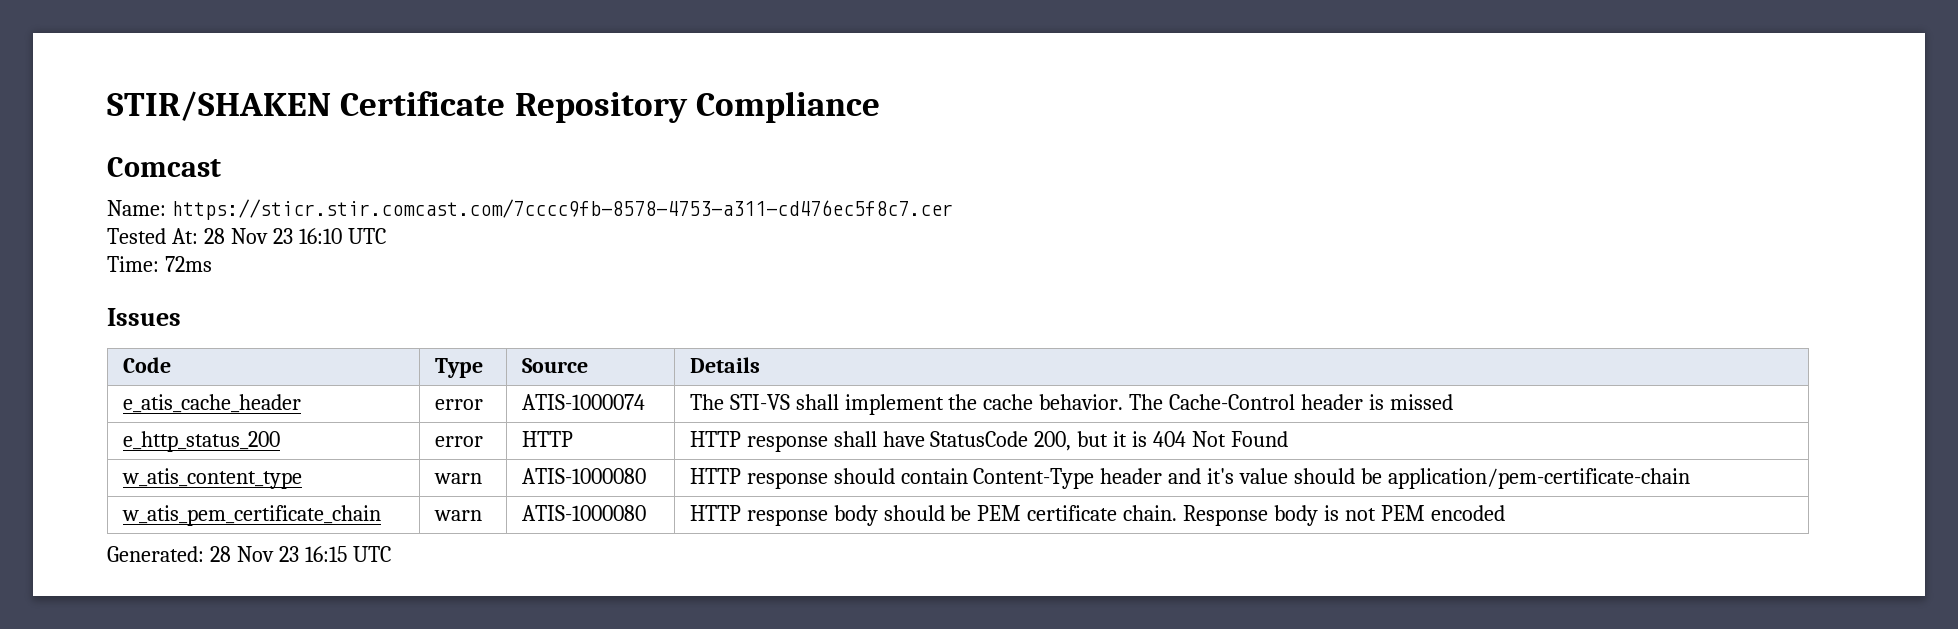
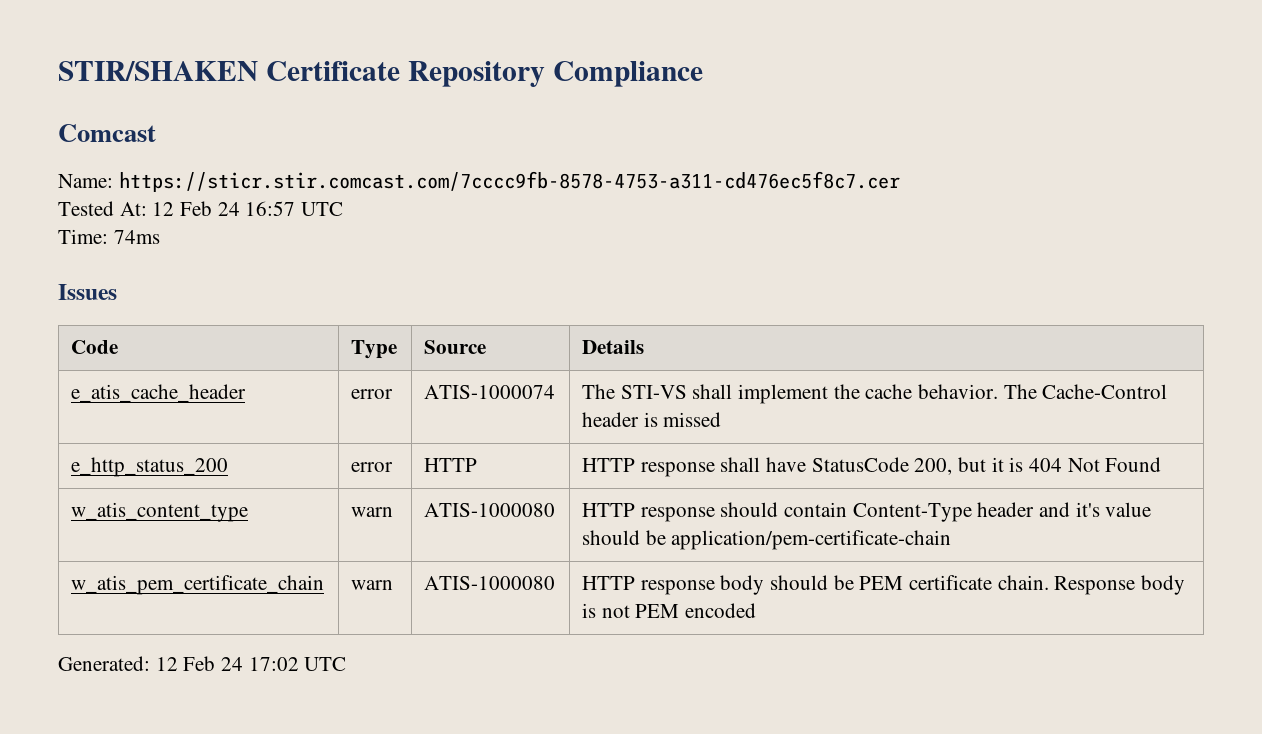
[203,228,342,244] 28 Nov 23 16:10 -> [152,201,296,216] 12 Feb 24 16:57
[164,256,212,272] 72ms -> [113,230,160,244] 74ms
[209,546,347,562] 28 Nov 23 16:15 -> [155,656,299,671] 12 Feb 24 17:02

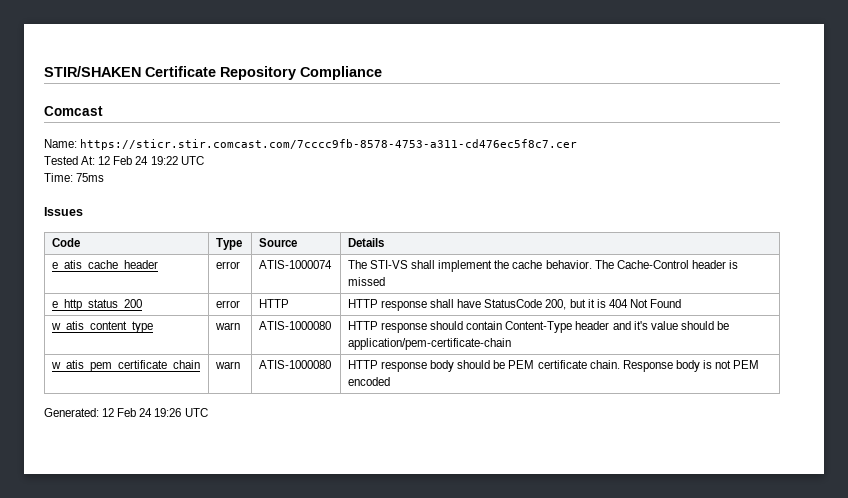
[245,201,296,216] 16:57 -> [150,156,178,165] 19:22
[113,230,160,244] 74ms -> [76,173,105,182] 75ms
[248,657,299,671] 17:02 -> [154,408,182,417] 19:26

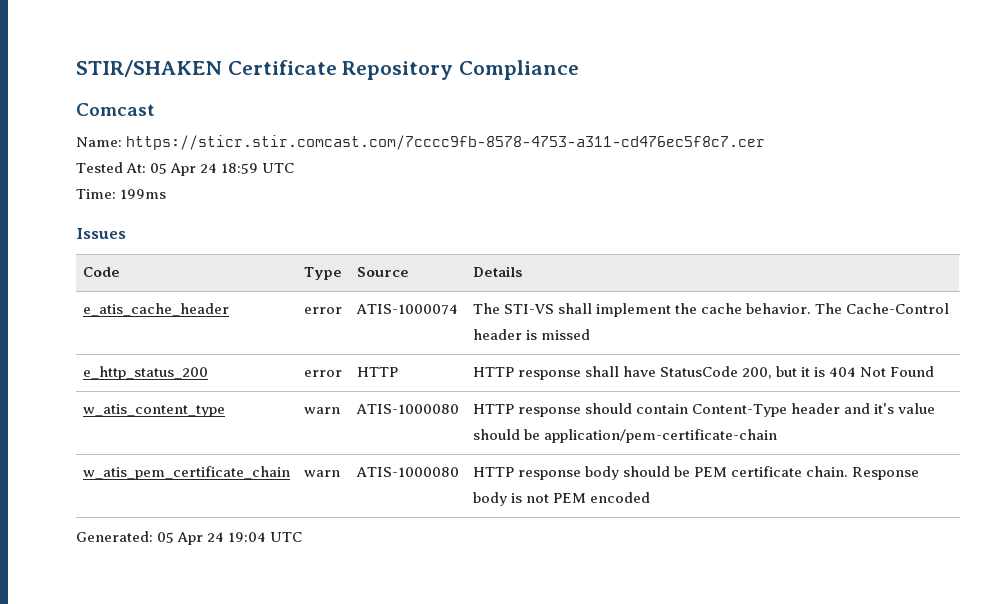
[98,156,178,165] 12 Feb 24 19:22 -> [150,163,259,176] 05 Apr 24 18:59
[76,173,105,182] 75ms -> [120,189,167,199] 199ms
[102,408,182,417] 12 Feb 24 19:26 -> [157,532,267,545] 05 Apr 24 19:04

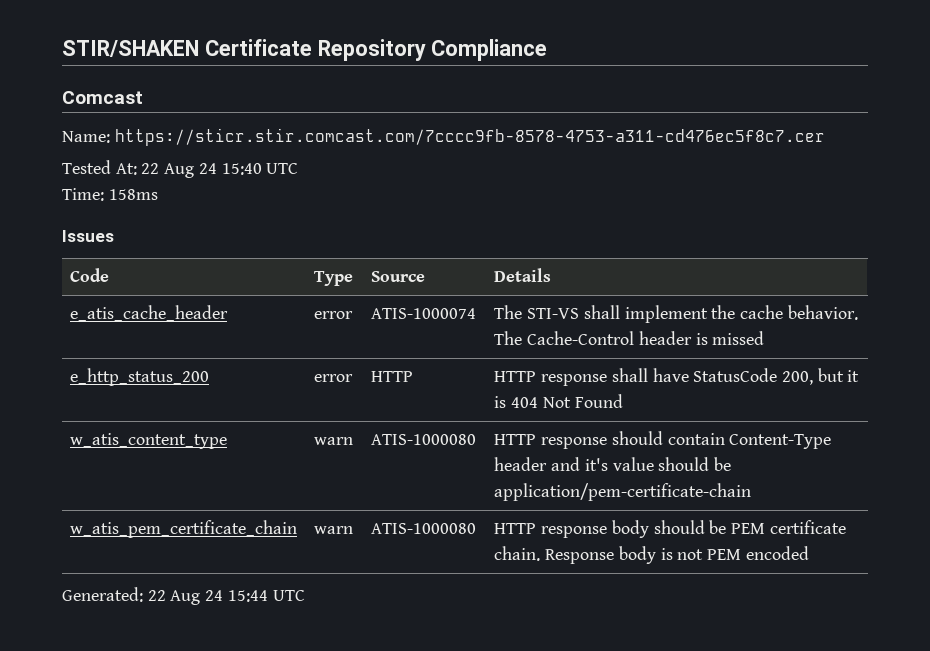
[150,163,259,176] 05 Apr 24 18:59 -> [141,163,262,178] 22 Aug 24 15:40
[120,189,167,199] 199ms -> [108,189,158,200] 158ms
[157,532,267,545] 05 Apr 24 19:04 -> [147,590,268,605] 22 Aug 24 15:44

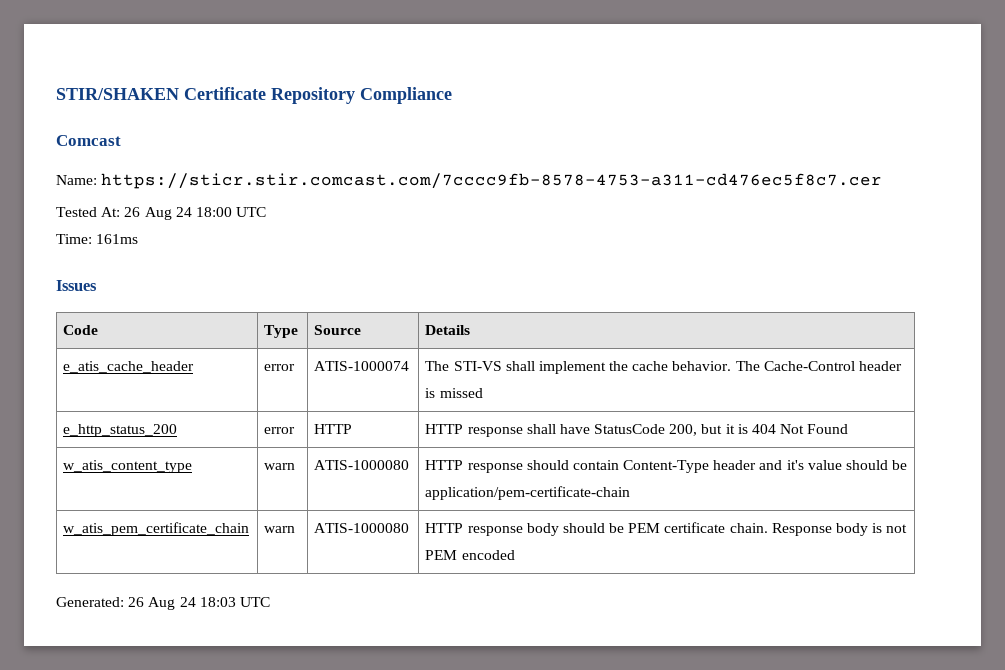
[141,163,262,178] 22 Aug 24 15:40 -> [124,207,232,220] 26 Aug 24 18:00
[108,189,158,200] 158ms -> [96,234,139,244] 161ms
[147,590,268,605] 22 Aug 24 15:44 -> [128,597,236,610] 26 Aug 24 18:03

